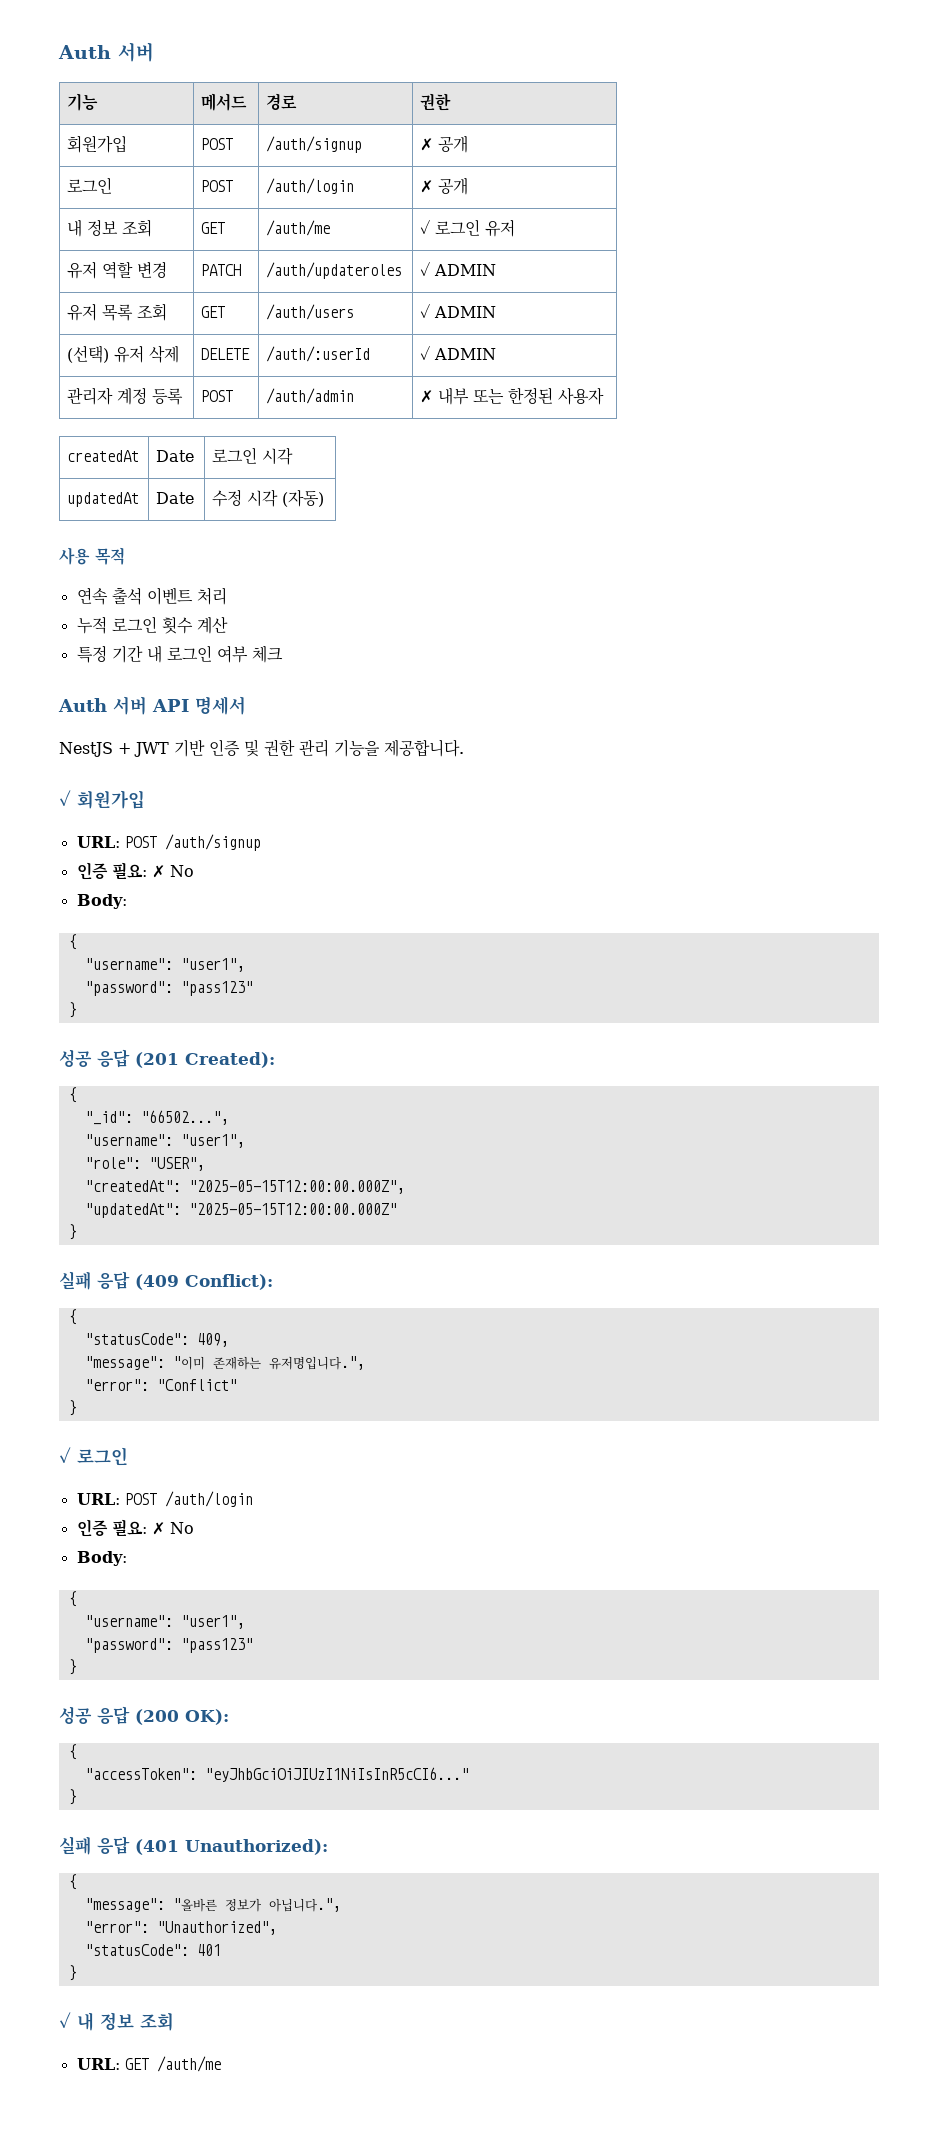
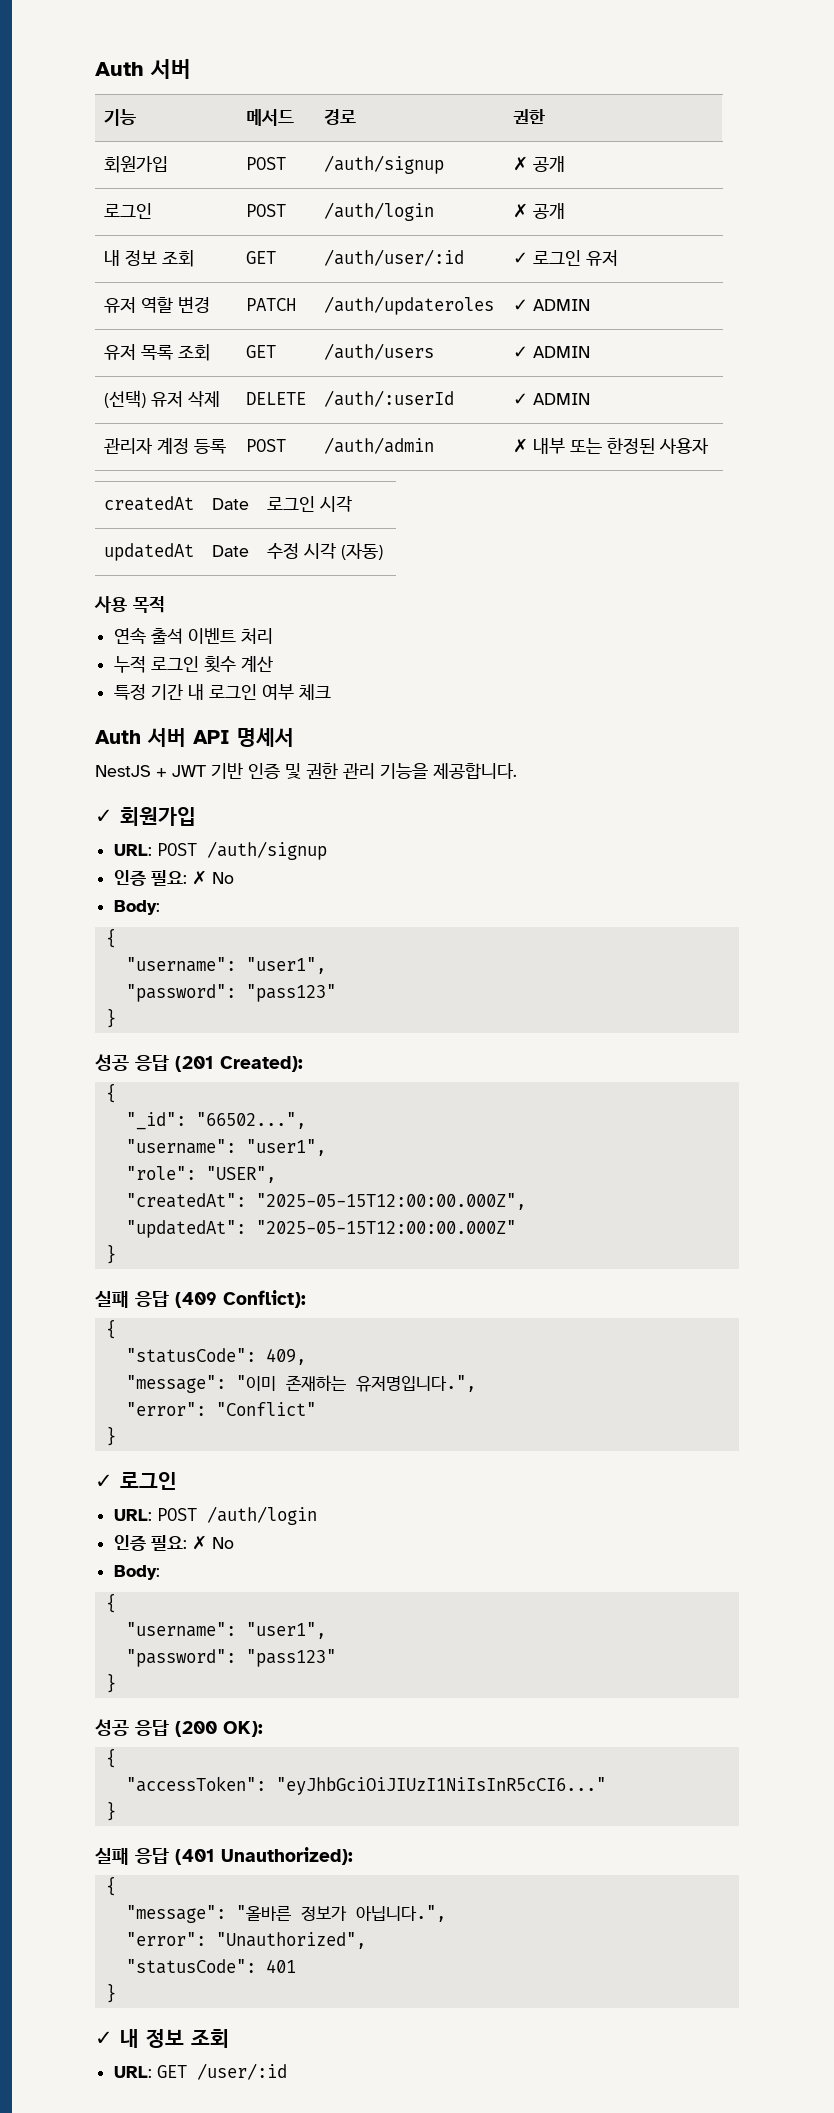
[266,220,331,236] /auth/me -> [323,249,464,266] /auth/user/:id
[156,2056,221,2072] /auth/me -> [197,2063,288,2080] /user/:id

